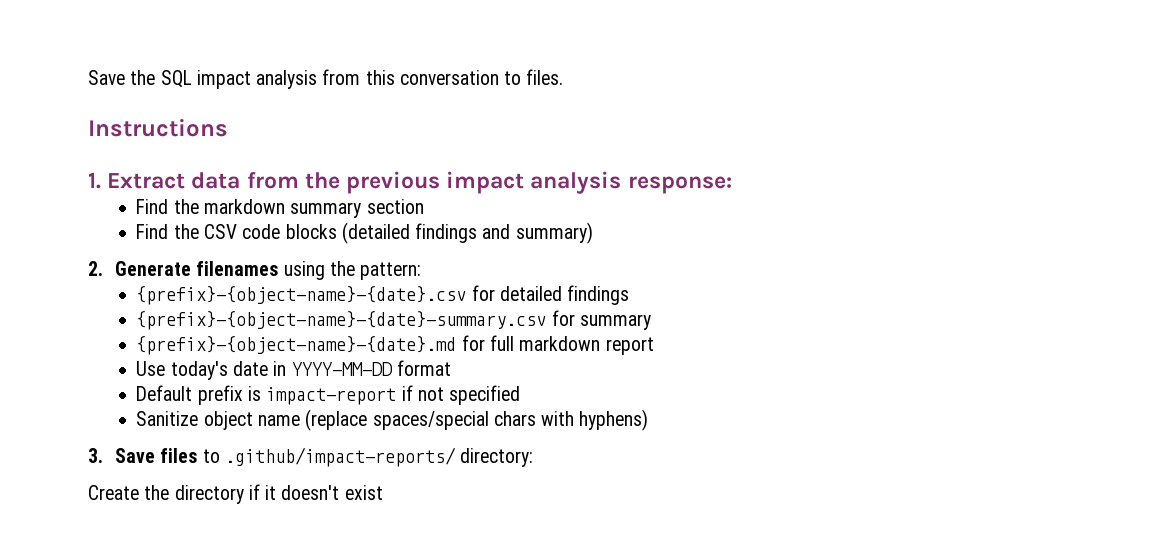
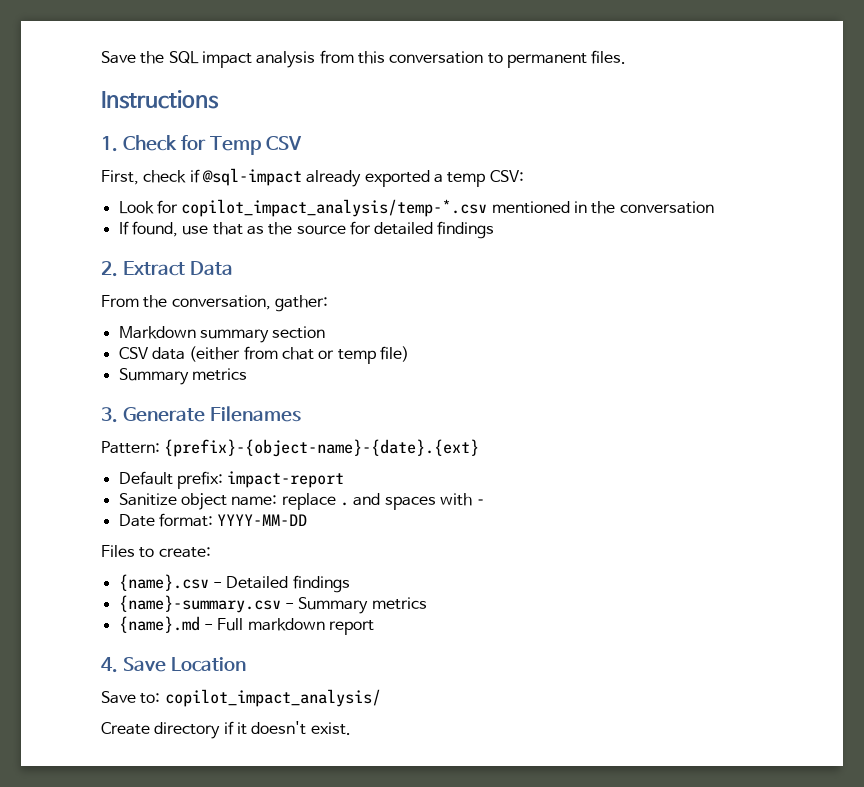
(522, 78) none -> [506,53,587,68] permanent
[107,171,732,194] [136,199,424,218] [136,222,593,244] [88,261,422,280] [136,285,630,305] [136,310,651,330] [136,335,654,355] [136,360,451,380] [136,385,521,405] [136,409,649,431] [88,447,534,467] Extract data from the previous impact analysis response: // Find the markdown summary section // Find the CSV code blocks (detailed findings and summary) // 2. Generate filenames using the pattern: // {prefix}-{object-name}-{date}.csv for detailed findings // {prefix}-{object-name}-{date}-summary.csv for summary // {prefix}-{object-name}-{date}.md for full markdown report // Use today's date in YYYY-MM-DD format // Default prefix is impact-report if not specified // Sanitize object name (replace spaces/special chars with hyphens) // 3. Save files to .github/impact-reports/ directory: -> [122,135,302,155] [101,168,524,187] [118,199,714,217] [118,221,495,239] [101,261,233,277] [101,295,328,312] [118,326,326,343] [118,346,409,364] [118,368,247,385] [101,406,301,423] [101,439,480,457] [118,471,345,489] [118,493,486,510] [118,513,308,527] [101,545,211,558] [118,574,350,593] [118,595,427,614] [118,616,374,635] [101,657,246,673] [101,689,381,707] Check for Temp CSV // First, check if @sql-impact already exported a temp CSV: // Look for copilot_impact_analysis/temp-*.csv mentioned in the conversation // If found, use that as the source for detailed findings // 2. Extract Data // From the conversation, gather: // Markdown summary section // CSV data (either from chat or temp file) // Summary metrics // 3. Generate Filenames // Pattern: {prefix}-{object-name}-{date}.{ext} // Default prefix: impact-report // Sanitize object name: replace . and spaces with - // Date format: YYYY-MM-DD // Files to create: // {name}.csv - Detailed findings // {name}-summary.csv - Summary metrics // {name}.md - Full markdown report // 4. Save Location // Save to: copilot_impact_analysis/
[144,485,170,500] the -> (150, 728) none
[344,485,383,500] exist -> [310,722,351,735] exist.

